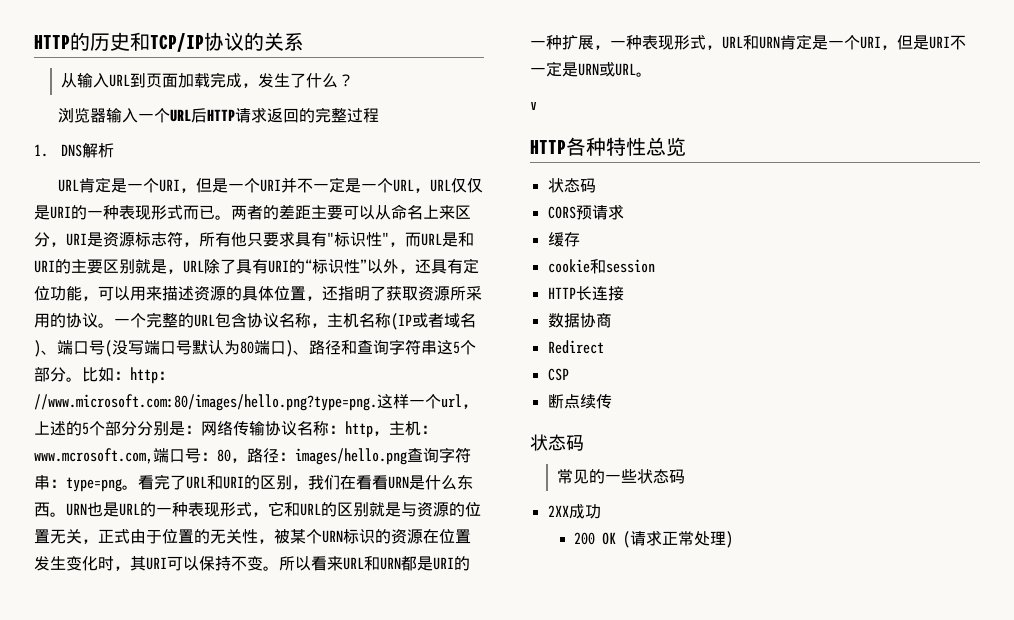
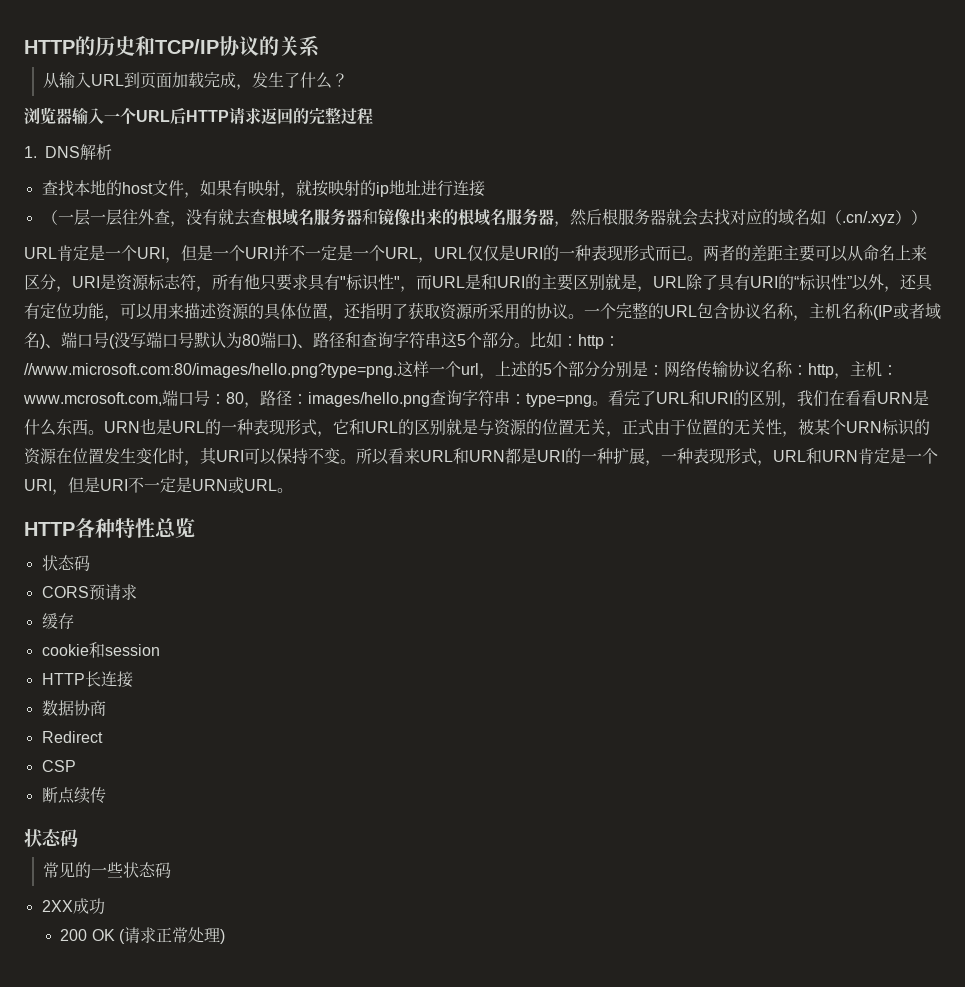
(114, 150) none -> [41,179,485,198] [41,208,927,227] // 查找本地的host文件，如果有映射，就按映射的ip地址进行连接 // （一层一层往外查，没有就去查根域名服务器和镜像出来的根域名服务器，然后根服务器就会去找对应的域名如（.cn/.xyz））
[530,102,537,110] // v -> (293, 490) none

